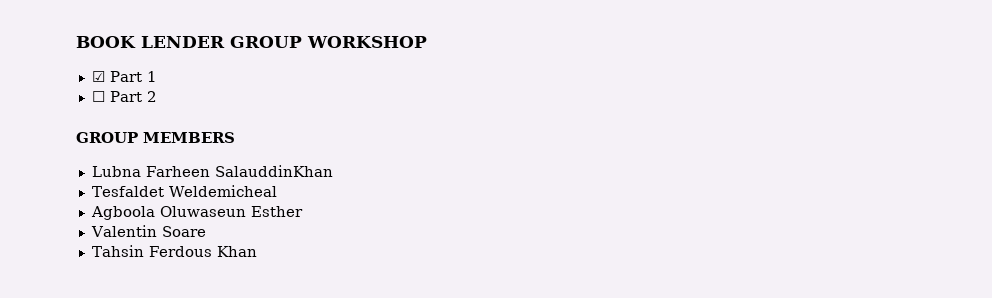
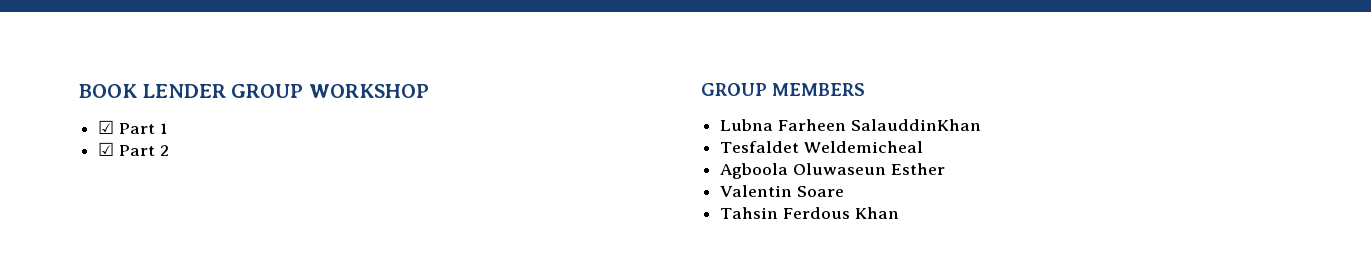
[91,91,105,102] ☐ -> [98,142,115,156] ☑

